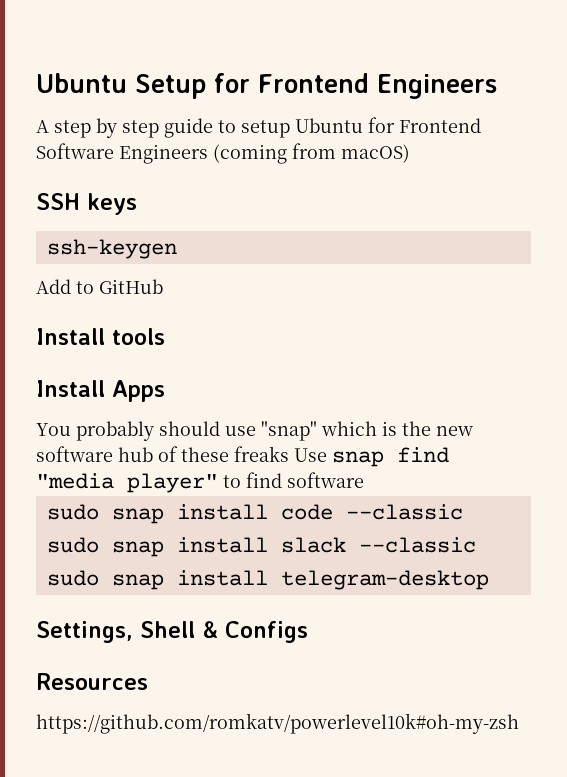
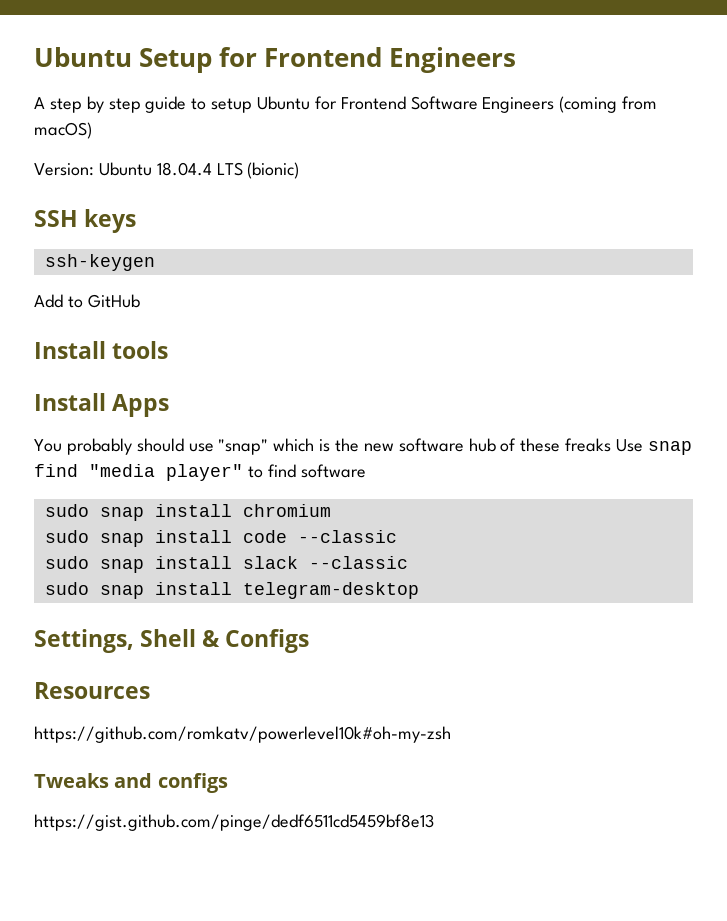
(410, 153) none -> [34,162,300,179] // Version: Ubuntu 18.04.4 LTS (bionic)
(364, 480) none -> [44,504,331,521] // sudo snap install chromium
(519, 723) none -> [34,773,228,793] [34,814,434,831] // Tweaks and configs // https://gist.github.com/pinge/dedf6511cd5459bf8e13

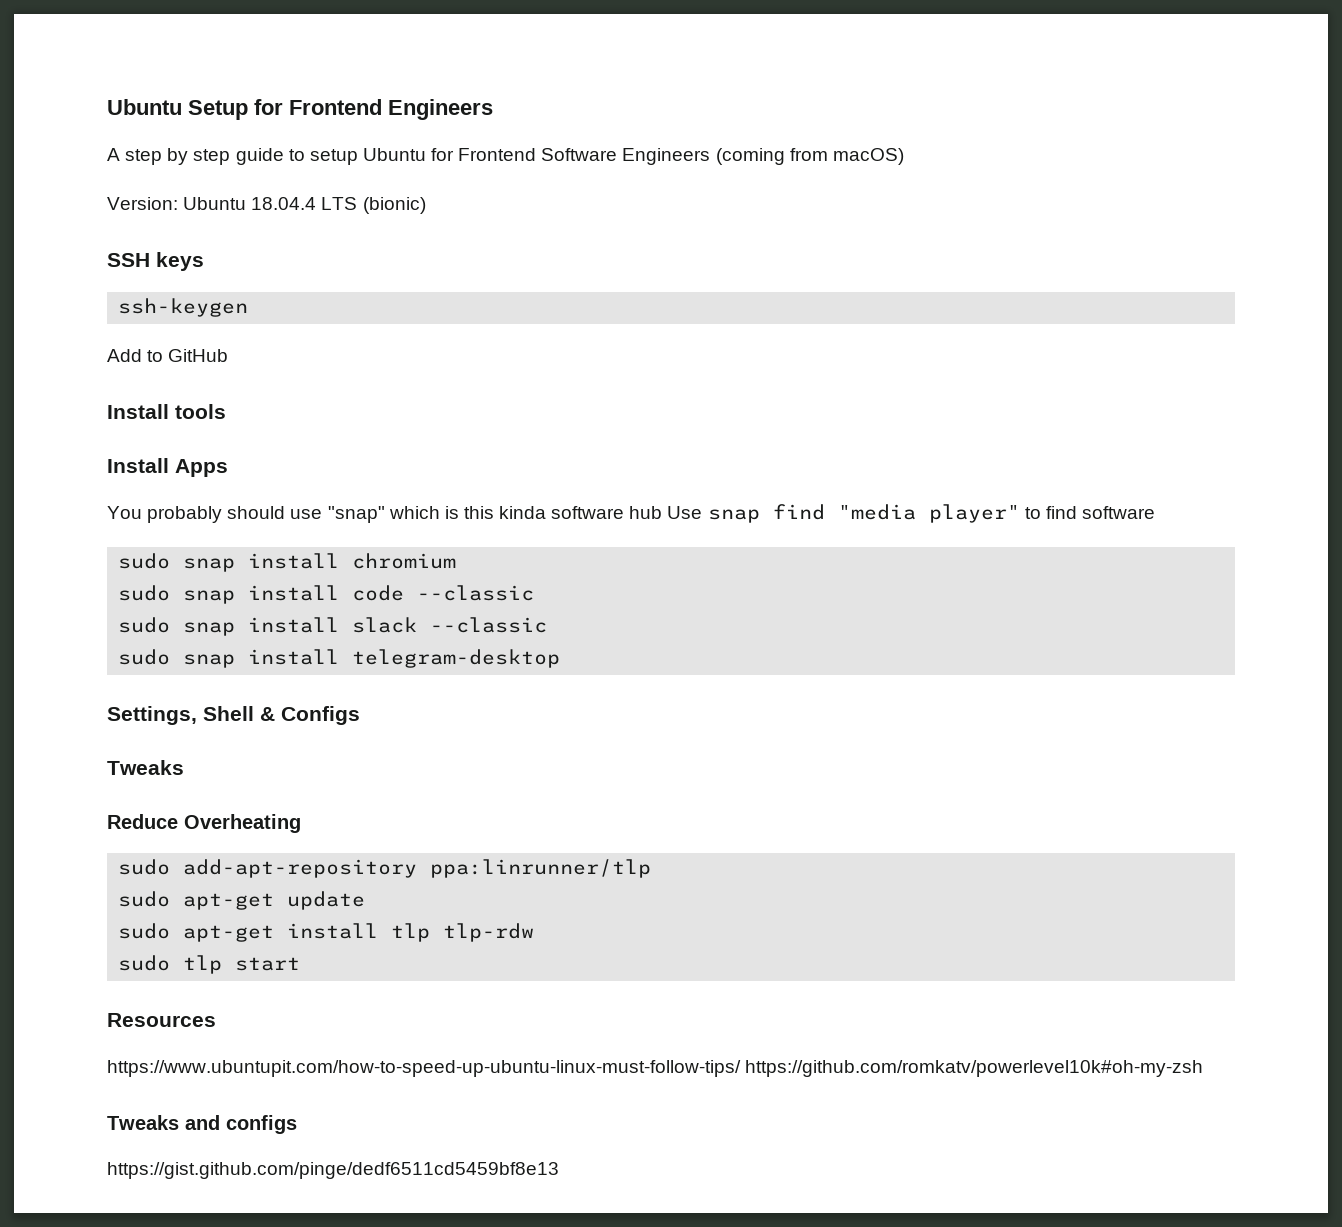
[335,438,612,452] the new software hub of these freaks -> [463,506,663,519] this kinda software hub
(310, 641) none -> [107,760,184,775] [107,814,301,833] [118,859,652,878] [118,891,366,910] [118,923,535,942] [118,955,301,974] // Tweaks // Reduce Overheating // sudo add-apt-repository ppa:linrunner/tlp // sudo apt-get update // sudo apt-get install tlp tlp-rdw // sudo tlp start
(150, 690) none -> [107,1060,741,1077] https://www.ubuntupit.com/how-to-speed-up-ubuntu-linux-must-follow-tips/

